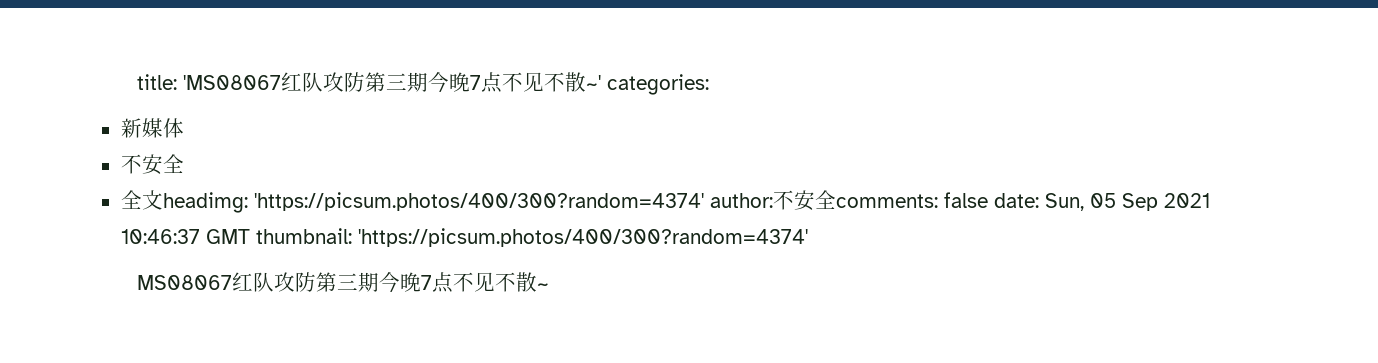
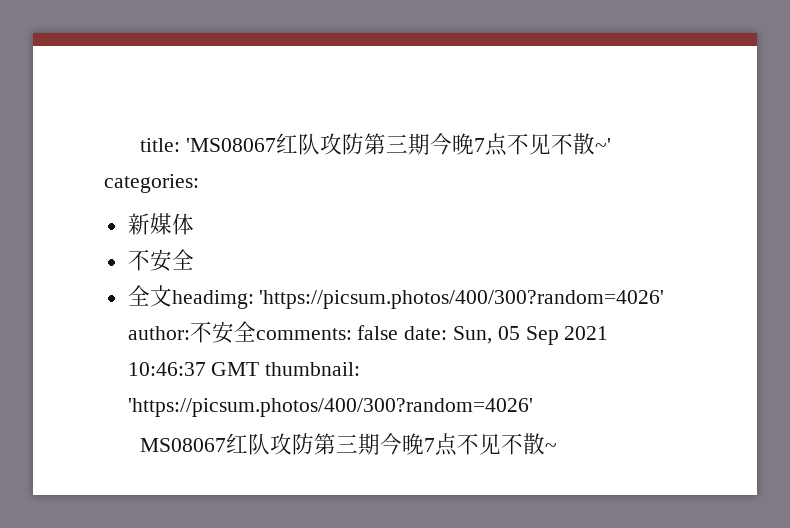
[253,192,704,211] 'https://picsum.photos/400/300?random=4374' -> [259,290,665,309] 'https://picsum.photos/400/300?random=4026'
[357,228,808,247] 'https://picsum.photos/400/300?random=4374' -> [127,398,533,417] 'https://picsum.photos/400/300?random=4026'

